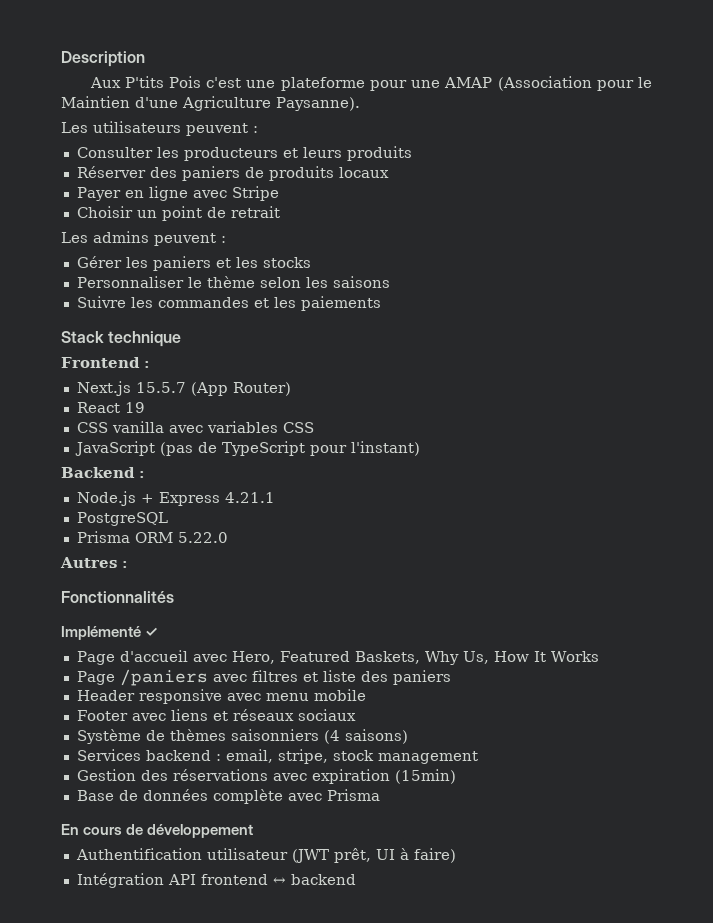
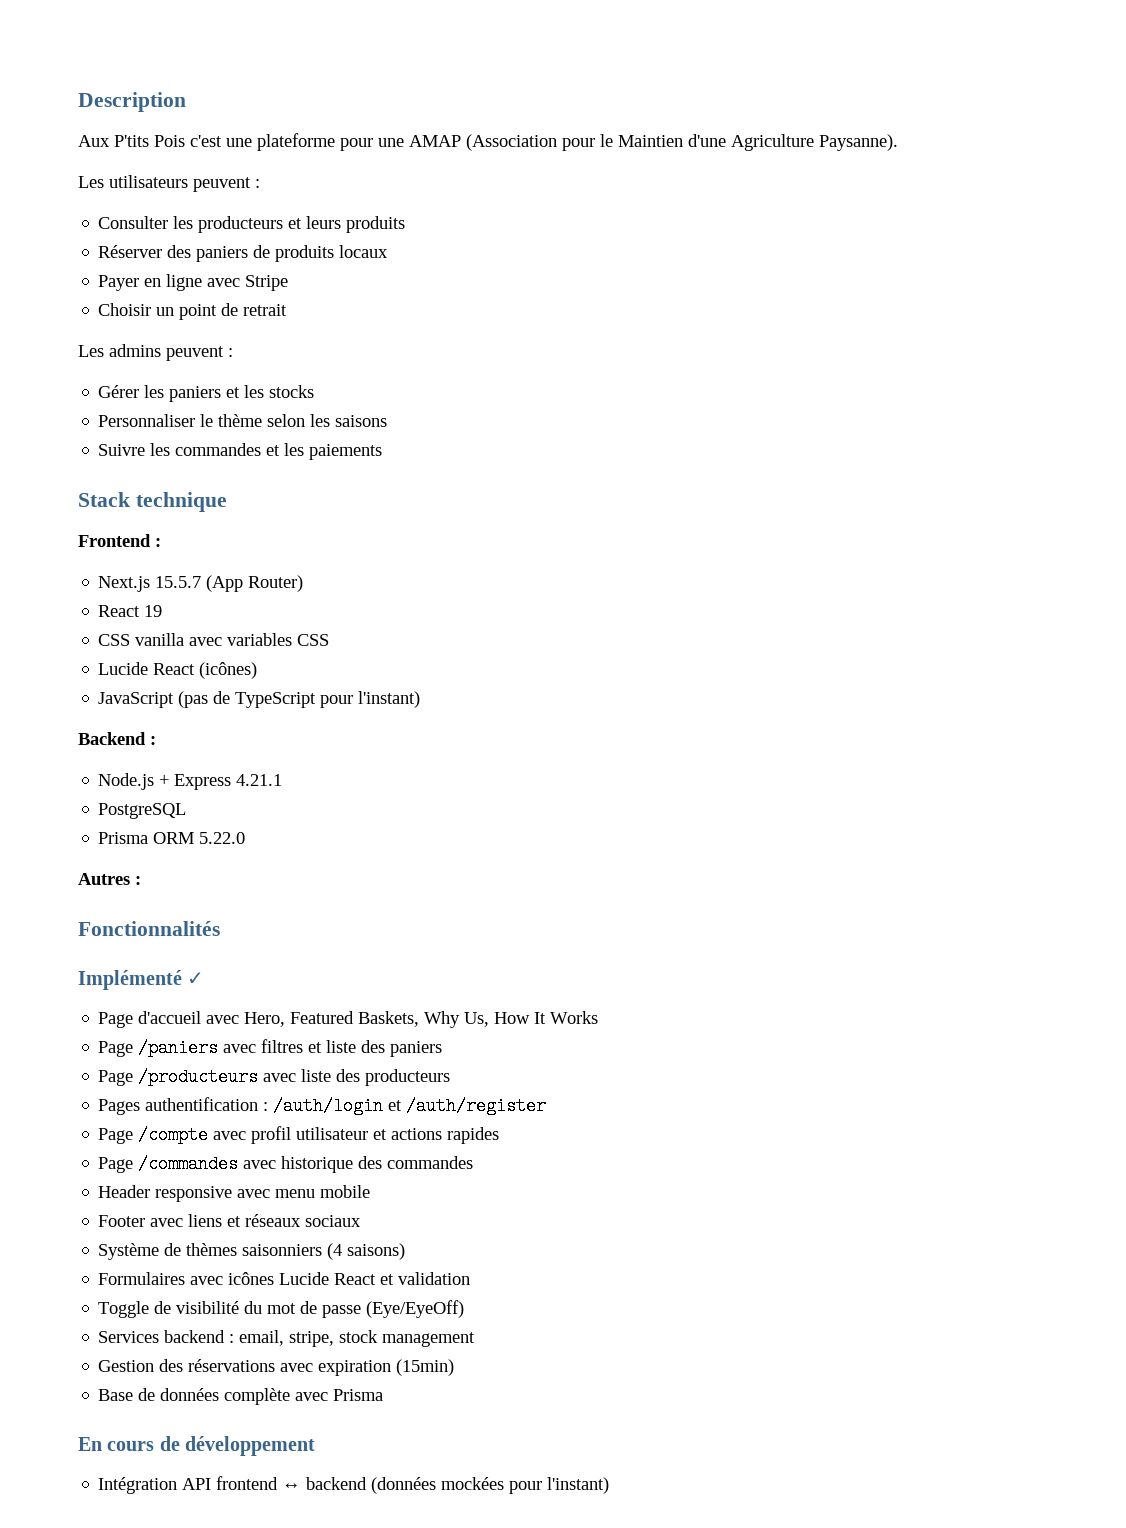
(314, 427) none -> [98,662,258,679] // Lucide React (icônes)
(451, 677) none -> [98,1068,451,1086] [98,1097,547,1115] [98,1126,500,1144] [98,1155,474,1173] // Page /producteurs avec liste des producteurs // Pages authentification : /auth/login et /auth/register // Page /compte avec profil utilisateur et actions rapides // Page /commandes avec historique des commandes
(408, 736) none -> [98,1272,471,1285] [98,1300,465,1318] // Formulaires avec icônes Lucide React et validation // Toggle de visibilité du mot de passe (Eye/EyeOff)
[75,848,456,863] // Authentification utilisateur (JWT prêt, UI à faire) -> (316, 1446) none
(356, 879) none -> [371,1477,610,1494] (données mockées pour l'instant)

